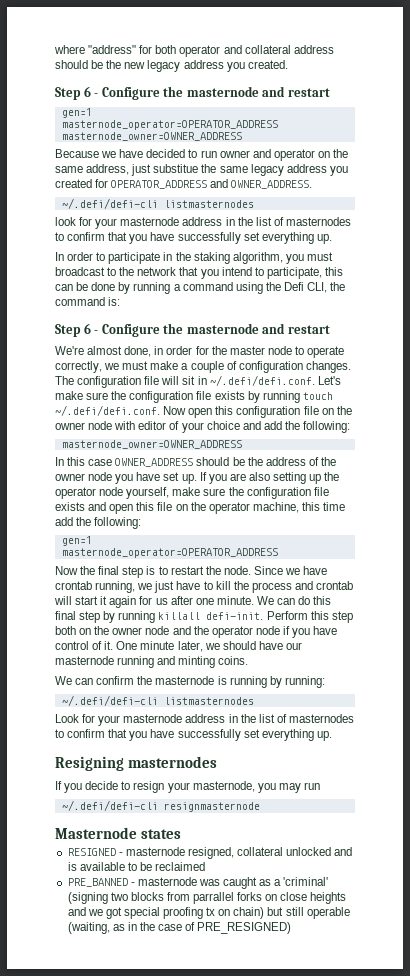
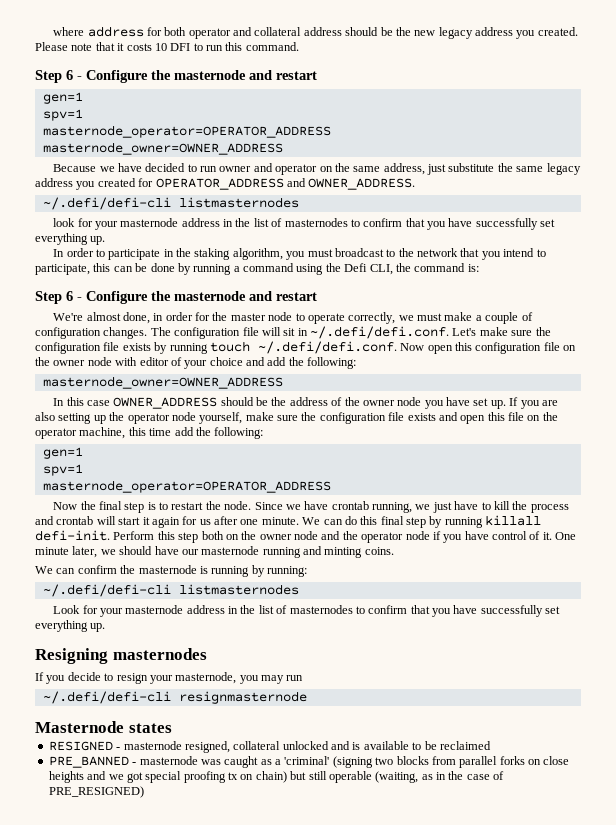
[88,45,137,54] "address" -> [87,26,144,37] address
(288, 64) none -> [35,42,299,51] Please note that it costs 10 DFI to run this command.
(92, 113) none -> [42,109,83,121] // spv=1
[153,164,199,173] substitue -> [448,163,495,172] substitute
(92, 541) none -> [42,464,83,476] // spv=1
[193,892,235,904] parrallel -> [459,756,498,768] parallel

